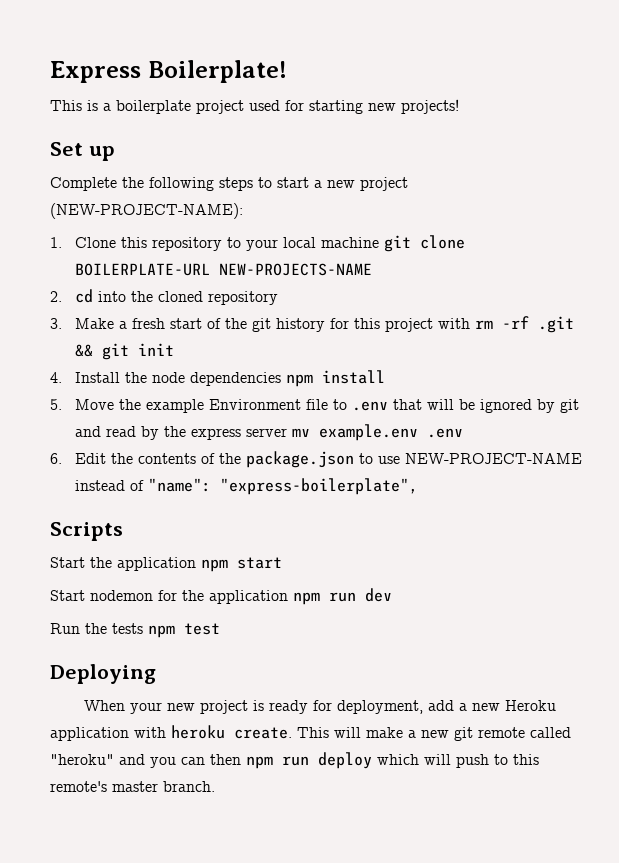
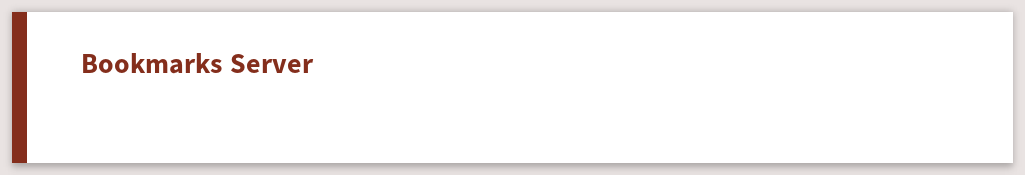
[50,60,287,83] [50,99,459,114] [50,142,115,161] [50,177,408,191] [50,203,243,219] [50,235,466,252] [75,263,373,276] [50,289,279,305] [50,316,575,333] [75,343,175,360] [50,370,386,387] [50,399,580,413] [75,424,464,441] [50,451,583,468] [75,478,419,495] [50,522,123,541] [50,557,282,572] [50,588,392,605] [50,623,220,638] [50,664,156,684] [83,700,556,714] [50,725,571,741] [50,752,539,769] [50,781,215,792] Express Boilerplate! // This is a boilerplate project used for starting new projects! // Set up // Complete the following steps to start a new project (NEW-PROJECT-NAME): // 1. Clone this repository to your local machine git clone BOILERPLATE-URL NEW-PROJECTS-NAME // 2. cd into the cloned repository // 3. Make a fresh start of the git history for this project with rm -rf .git && git init // 4. Install the node dependencies npm install // 5. Move the example Environment file to .env that will be ignored by git and read by the express server mv example.env .env // 6. Edit the contents of the package.json to use NEW-PROJECT-NAME instead of "name": "express-boilerplate", // Scripts // Start the application npm start // Start nodemon for the application npm run dev // Run the tests npm test // Deploying // When your new project is ready for deployment, add a new Heroku application with heroku create. This will make a new git remote called "heroku" and you can then npm run deploy which will push to this remote's master branch. -> [81,53,314,74] Bookmarks Server

